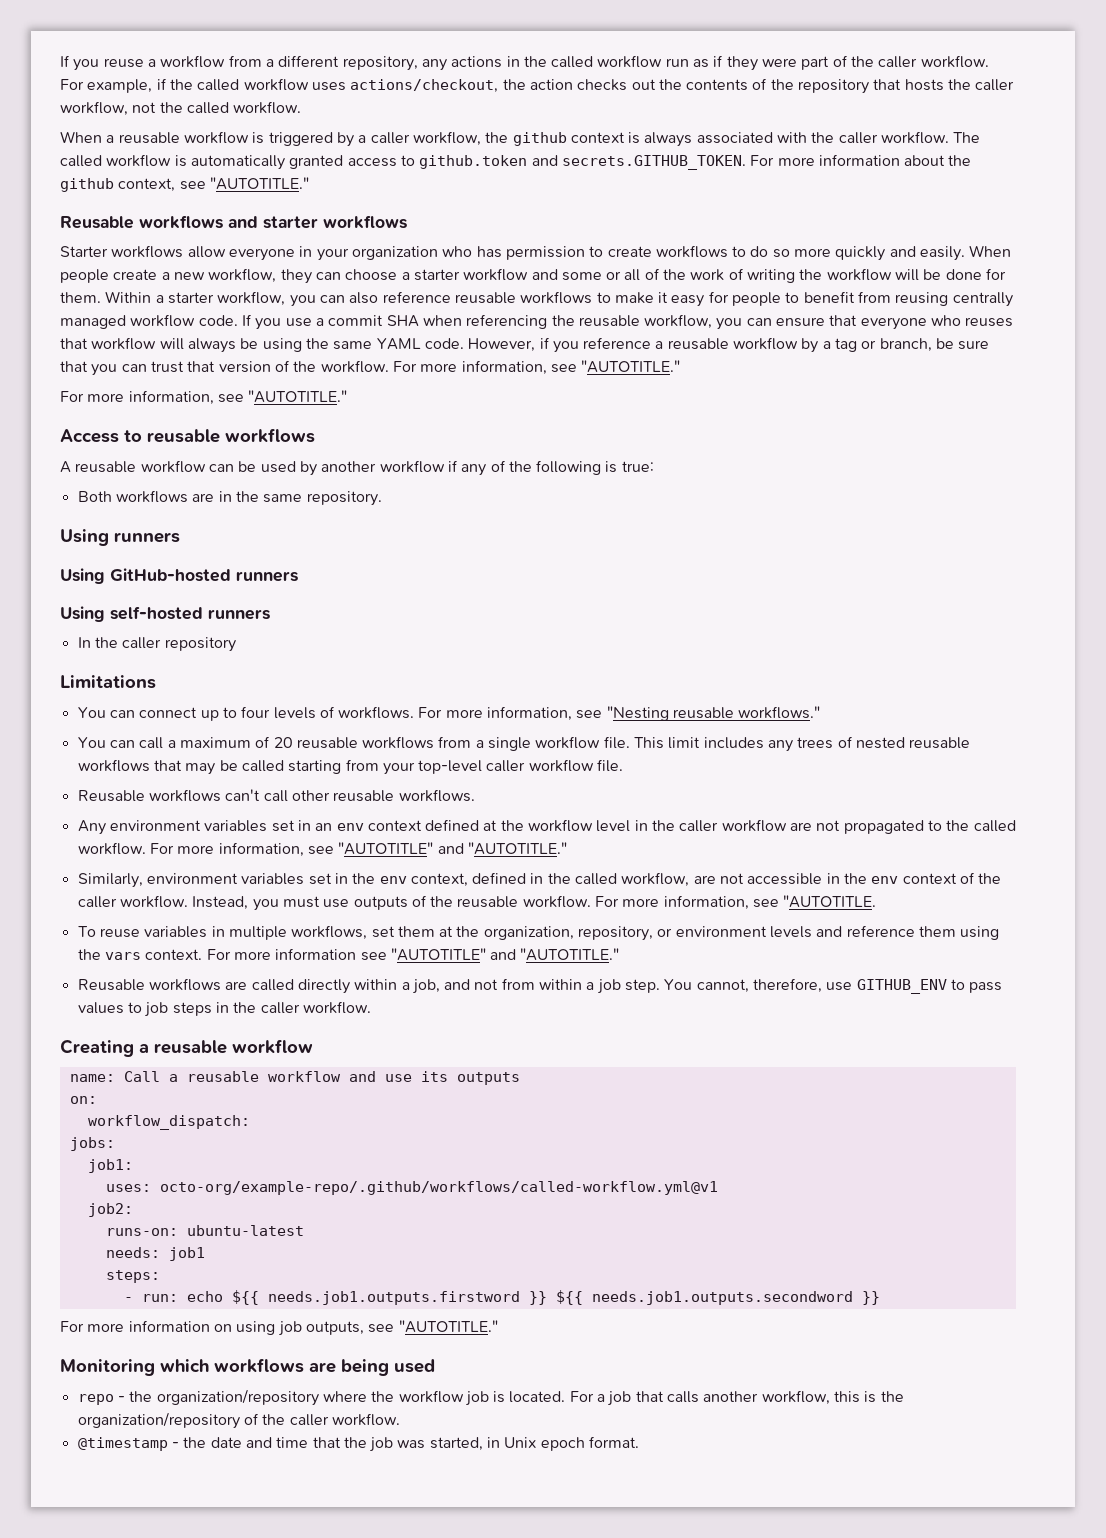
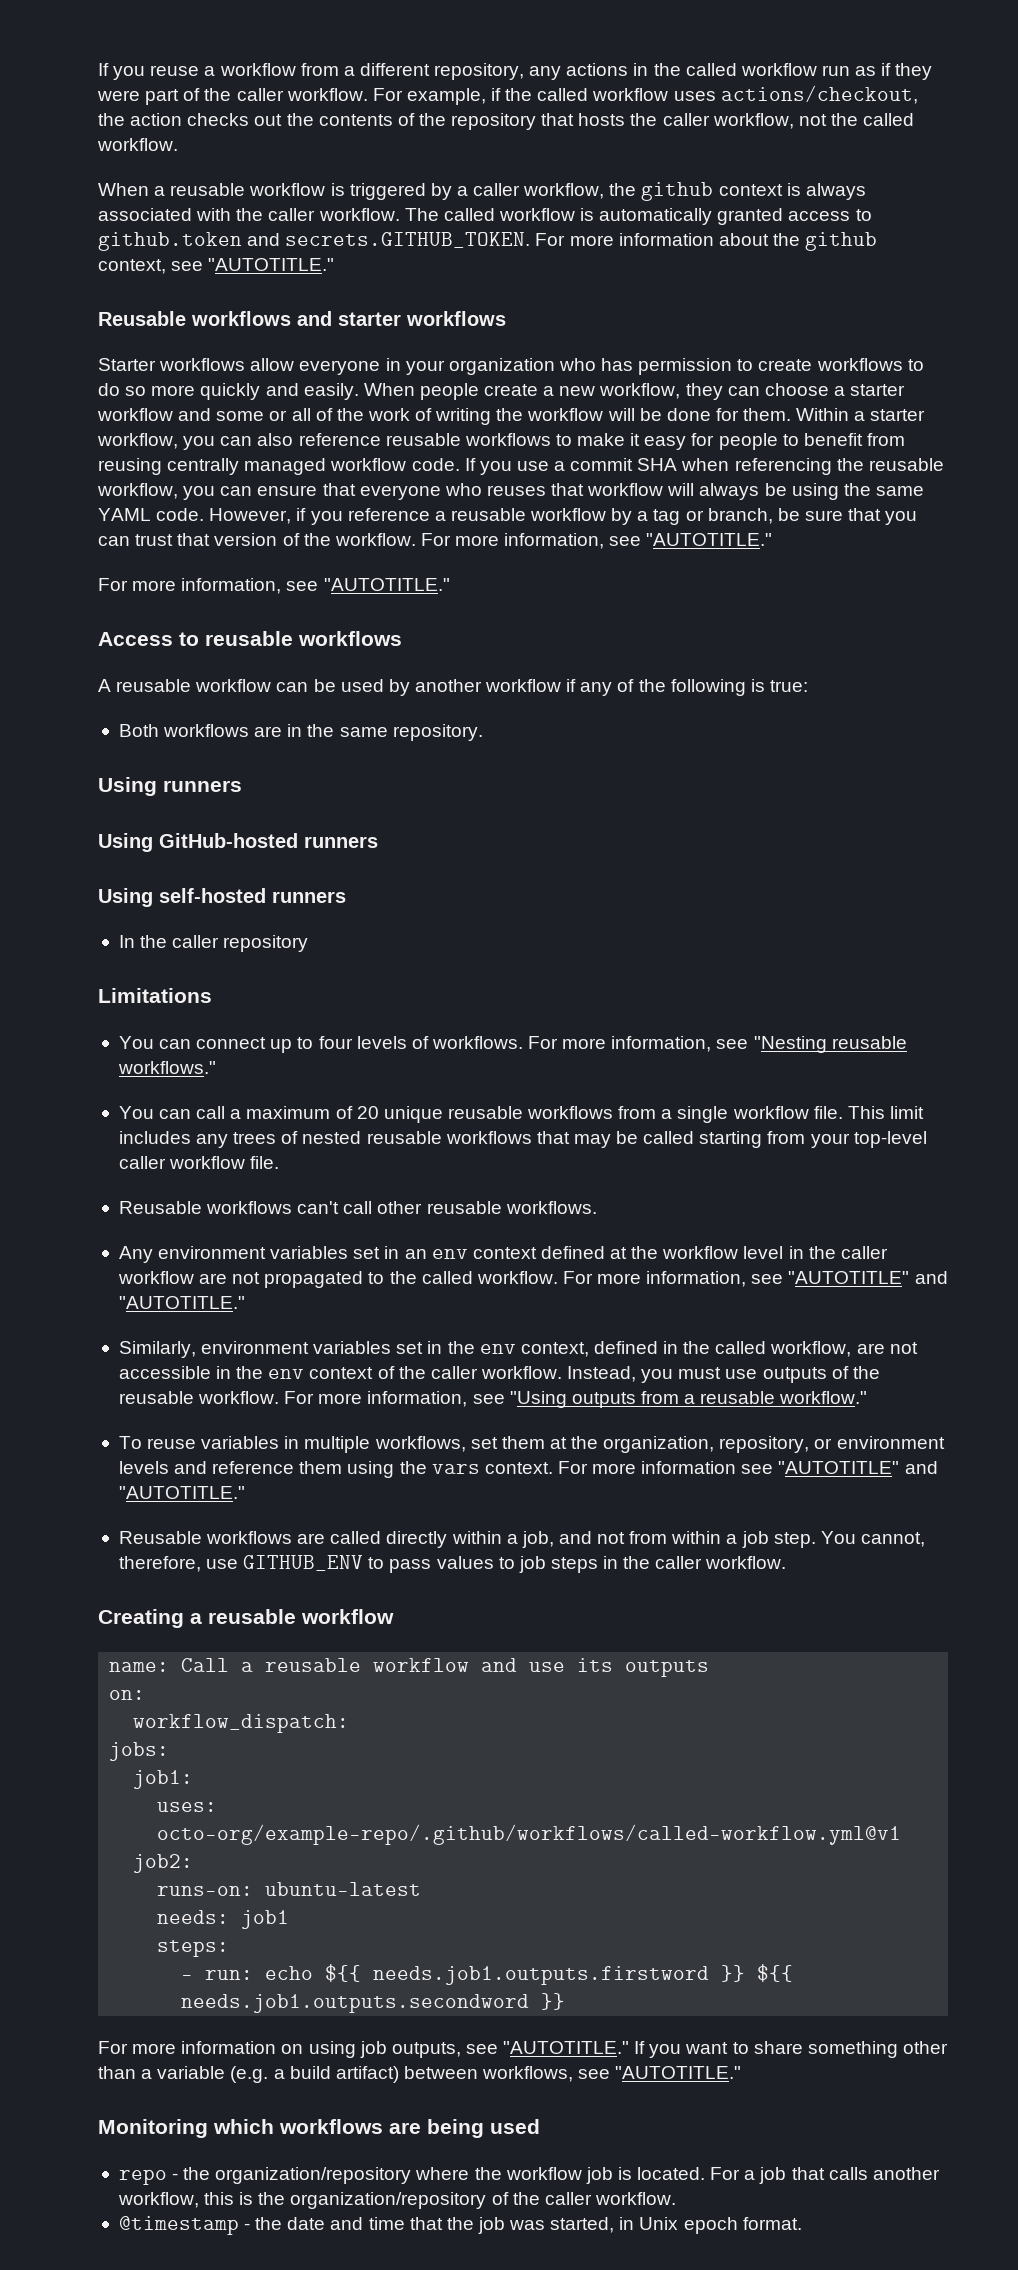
(293, 742) none -> [383,1106,443,1123] unique
[783,895,877,908] "AUTOTITLE. -> [509,1391,868,1408] "Using outputs from a reusable workflow."
(498, 1326) none -> [634,2041,948,2058] [98,2066,742,2083] If you want to share something other than a variable (e.g. a build artifact) between workflows, see "AUTOTITLE."

